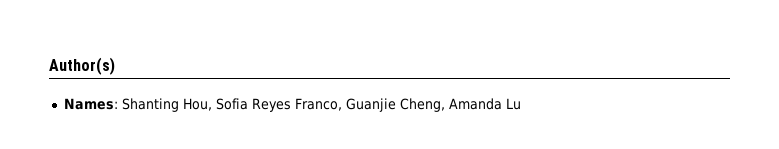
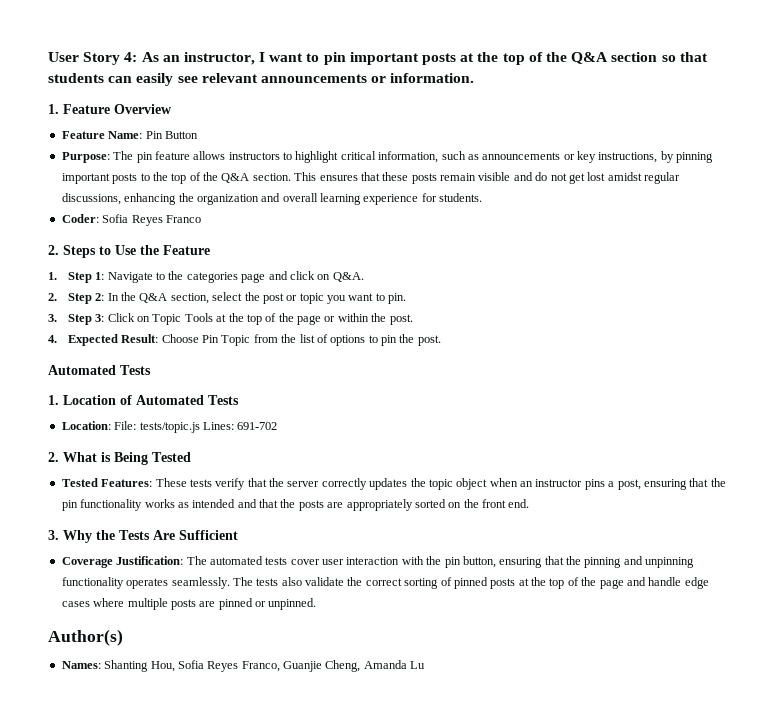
(49, 66) none -> [48,52,708,65] [48,73,475,86] [48,104,172,114] [61,131,198,139] [61,151,714,163] [61,172,680,184] [61,193,483,205] [61,214,201,226] [48,245,210,258] [48,271,364,283] [48,292,407,304] [48,313,413,325] [48,334,441,346] [48,365,151,375] [48,395,239,405] [61,421,278,433] [48,452,191,465] [61,478,726,490] [61,499,530,511] [48,530,238,543] [61,556,695,568] [61,577,709,589] [61,598,317,610] User Story 4: As an instructor, I want to pin important posts at the top of the Q&A section so that students can easily see relevant announcements or information. // 1. Feature Overview // Feature Name: Pin Button // Purpose: The pin feature allows instructors to highlight critical information, such as announcements or key instructions, by pinning important posts to the top of the Q&A section. This ensures that these posts remain visible and do not get lost amidst regular discussions, enhancing the organization and overall learning experience for students. // Coder: Sofia Reyes Franco // 2. Steps to Use the Feature // 1. Step 1: Navigate to the categories page and click on Q&A. // 2. Step 2: In the Q&A section, select the post or topic you want to pin. // 3. Step 3: Click on Topic Tools at the top of the page or within the post. // 4. Expected Result: Choose Pin Topic from the list of options to pin the post. // Automated Tests // 1. Location of Automated Tests // Location: File: tests/topic.js Lines: 691-702 // 2. What is Being Tested // Tested Features: These tests verify that the server correctly updates the topic object when an instructor pins a post, ensuring that the pin functionality works as intended and that the posts are appropriately sorted on the front end. // 3. Why the Tests Are Sufficient // Coverage Justification: The automated tests cover user interaction with the pin button, ensuring that the pinning and unpinning functionality operates seamlessly. The tests also validate the correct sorting of pinned posts at the top of the page and handle edge cases where multiple posts are pinned or unpinned. //

